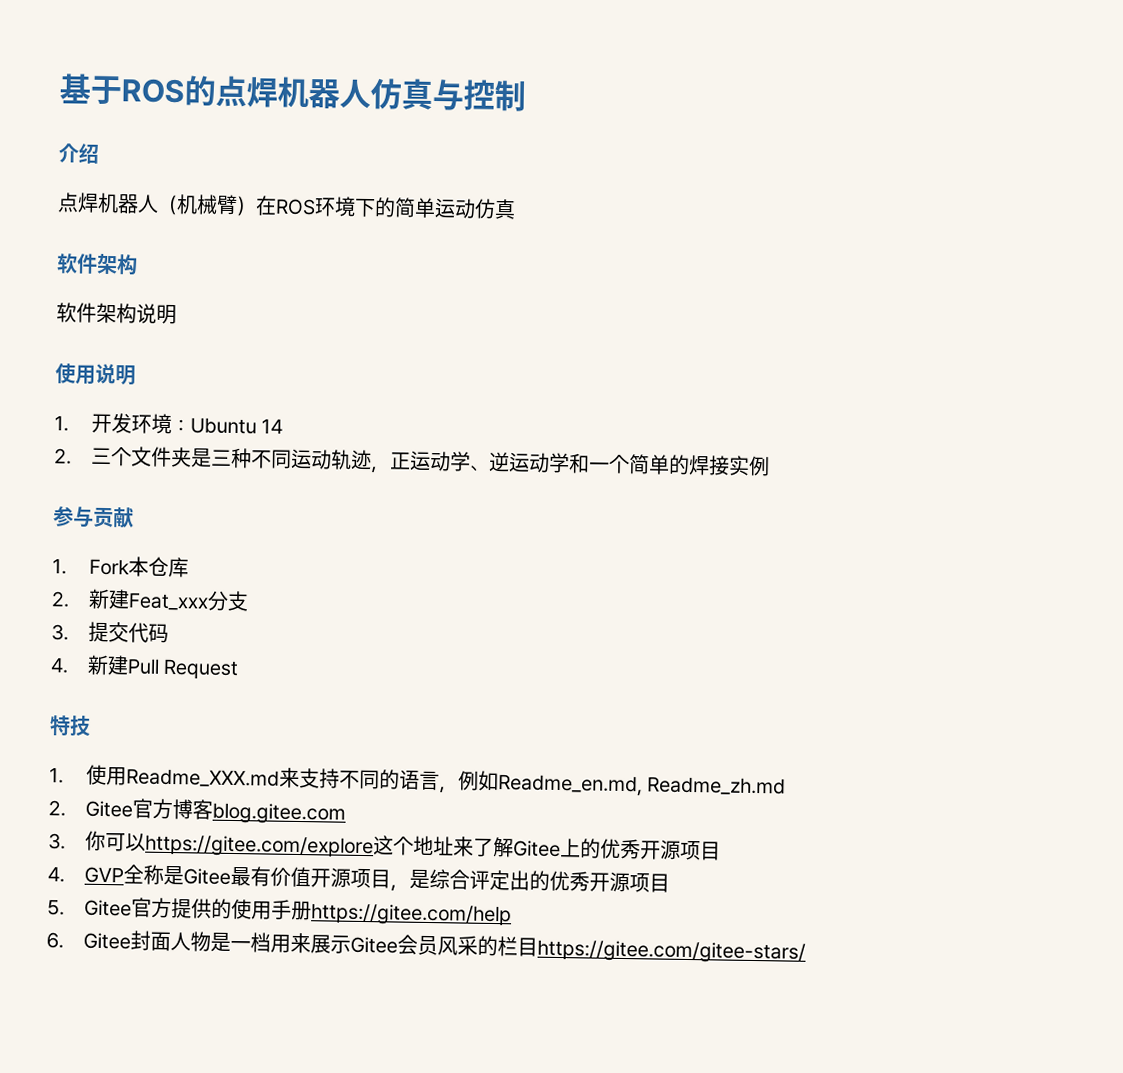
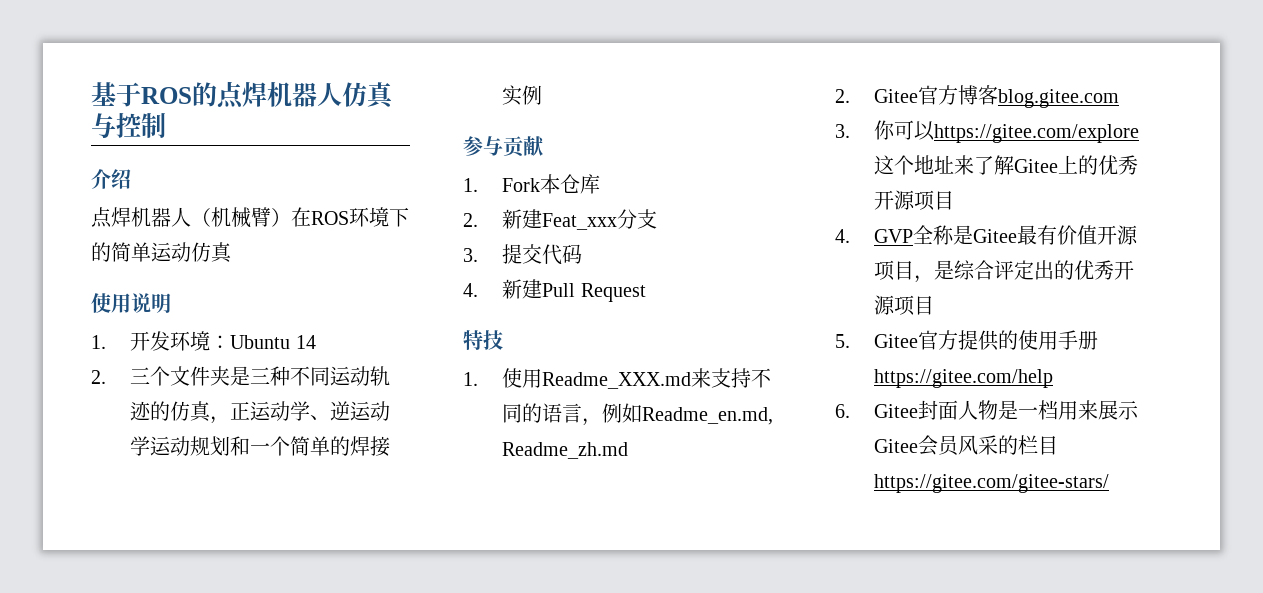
[56,253,138,276] [56,302,177,325] // 软件架构 // 软件架构说明 -> (232, 252) none
(372, 460) none -> [150,401,212,422] 的仿真
(570, 463) none -> [150,436,231,456] 运动规划

